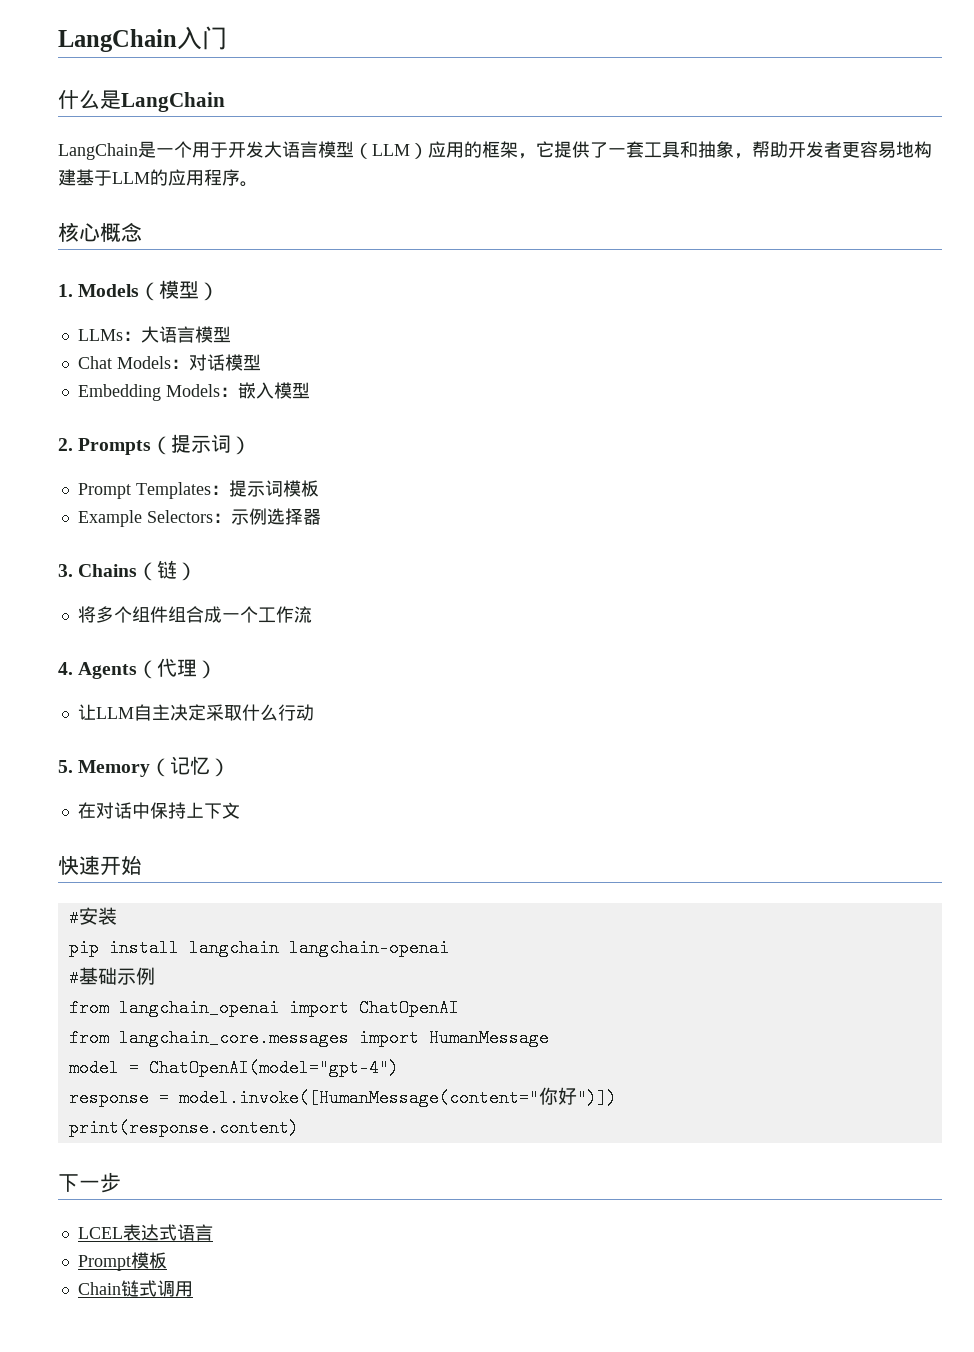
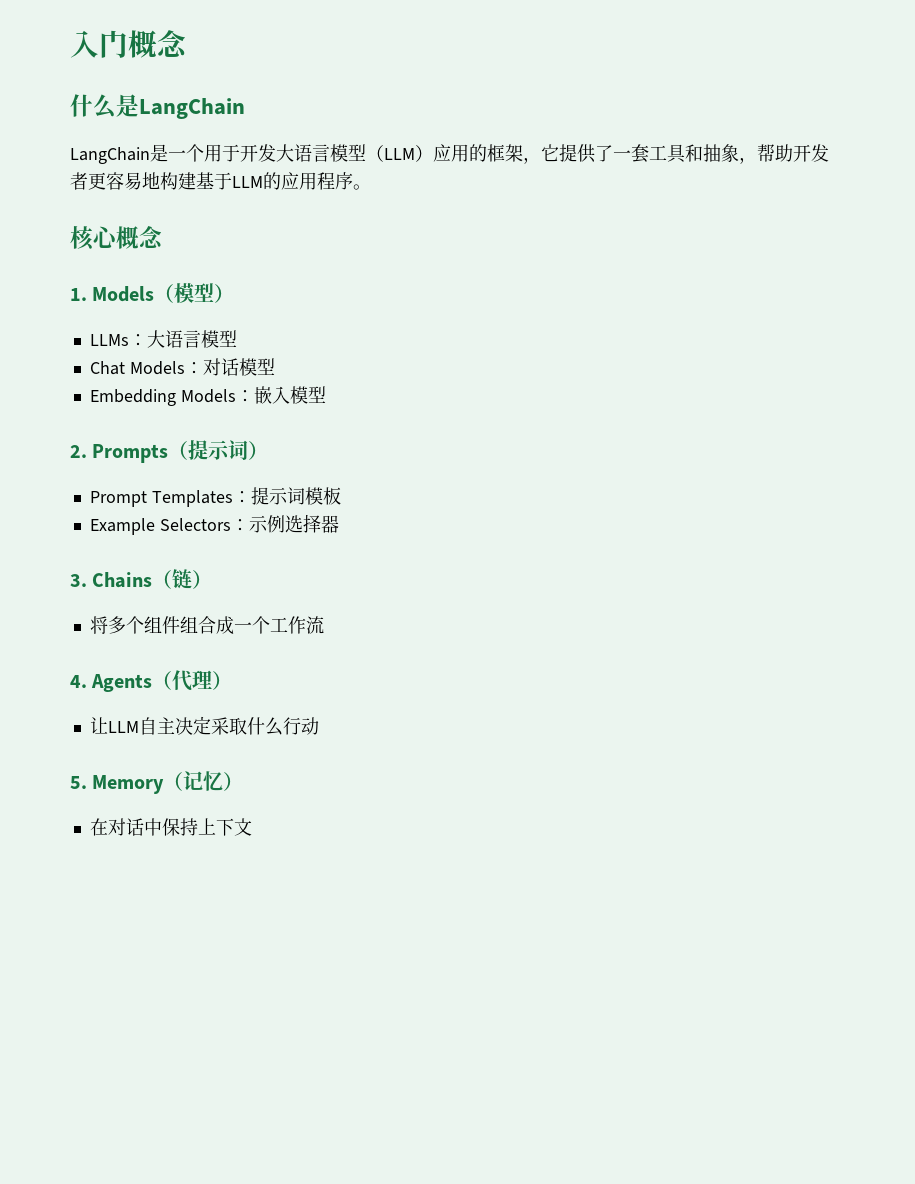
[58,29,177,52] LangChain -> (70, 44) none
(227, 38) none -> [128,30,188,58] 概念
[58,855,142,876] [68,907,117,927] [68,939,449,957] [68,967,155,987] [68,999,459,1017] [68,1029,549,1047] [68,1059,399,1077] [68,1087,617,1107] [68,1119,299,1137] [58,1172,121,1193] [77,1224,213,1241] [77,1252,167,1271] [77,1280,193,1297] // 快速开始 // #安装 // pip install langchain langchain-openai // #基础示例 // from langchain_openai import ChatOpenAI // from langchain_core.messages import HumanMessage // model = ChatOpenAI(model="gpt-4") // response = model.invoke([HumanMessage(content="你好")]) // print(response.content) // 下一步 // LCEL表达式语言 // Prompt模板 // Chain链式调用 -> (252, 827) none

